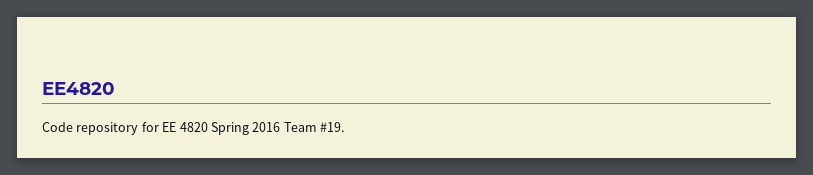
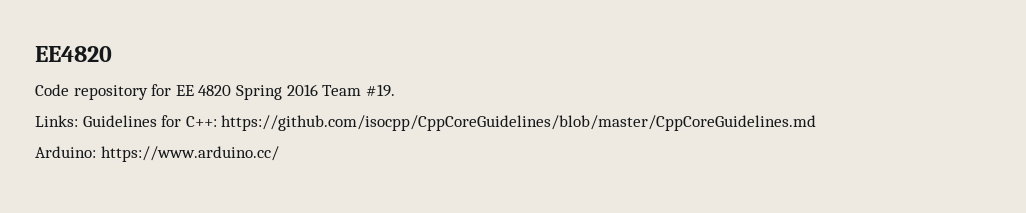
(344, 127) none -> [35,115,817,131] [35,146,279,162] // Links: Guidelines for C++: https://github.com/isocpp/CppCoreGuidelines/blob/master/CppCoreGuidelines.md // Arduino: https://www.arduino.cc/

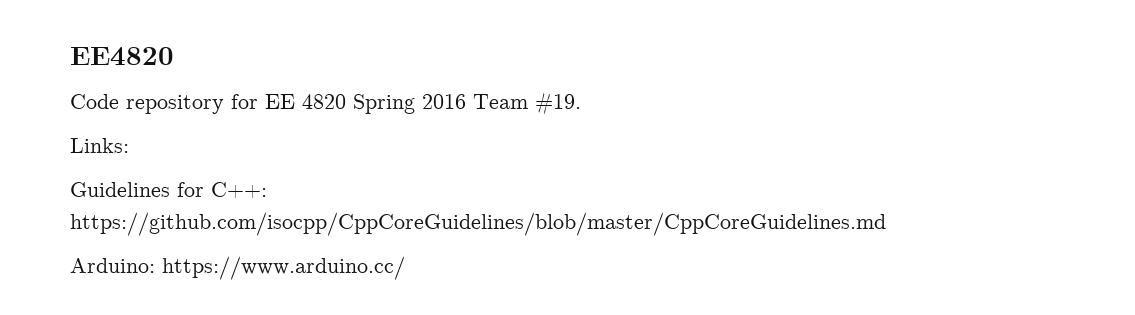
(78, 121) none -> (129, 145) //

